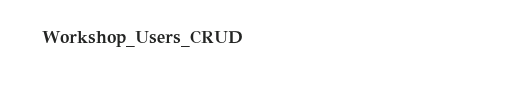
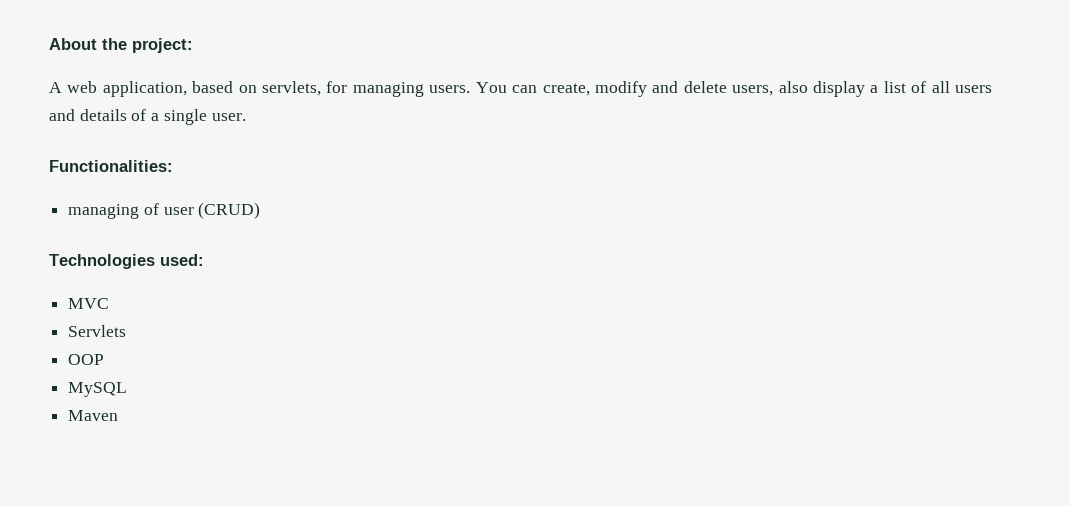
[42,30,243,47] Workshop_Users_CRUD -> [49,38,193,53] [49,81,992,97] [49,109,246,125] [49,160,173,172] [68,202,261,219] [49,254,204,269] [68,298,110,309] [68,325,127,337] [68,354,105,365] [68,382,128,397] [68,410,119,421] About the project: // A web application, based on servlets, for managing users. You can create, modify and delete users, also display a list of all users and details of a single user. // Functionalities: // managing of user (CRUD) // Technologies used: // MVC // Servlets // OOP // MySQL // Maven

